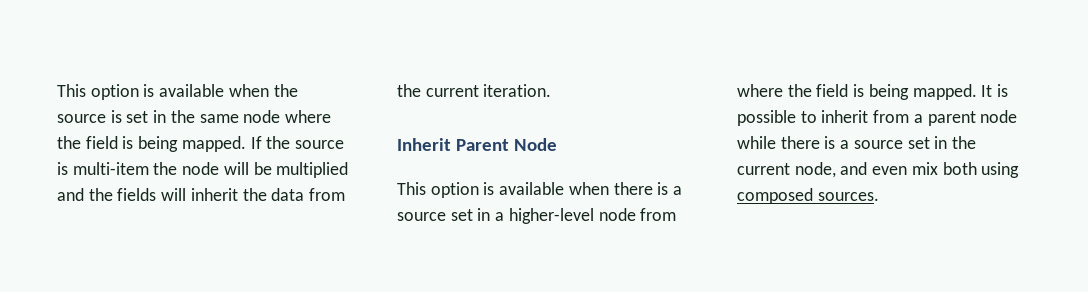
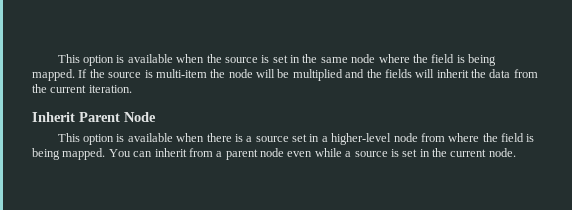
[981,84,1009,97] [737,110,817,126] It is possible to -> [108,149,153,157] You can
[737,136,903,149] while there is a source -> [287,148,399,157] even while a source is
[794,162,1020,178] [737,188,879,204] node, and even mix both using composed sources. -> [488,148,516,157] node.

